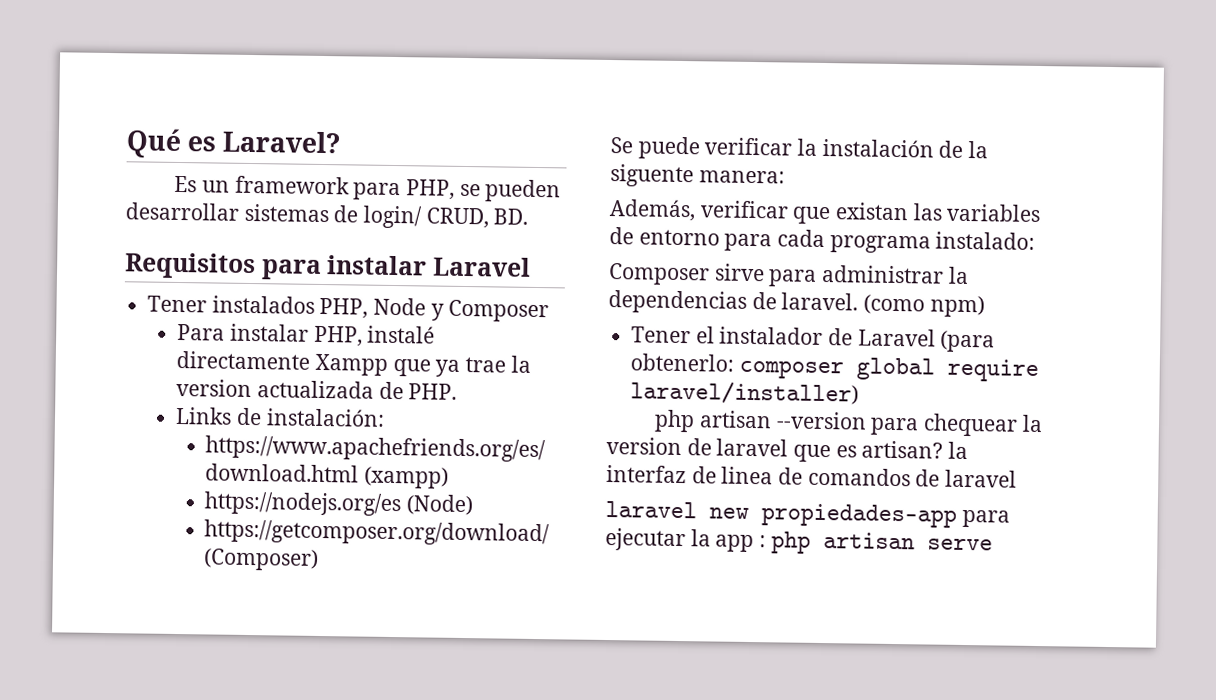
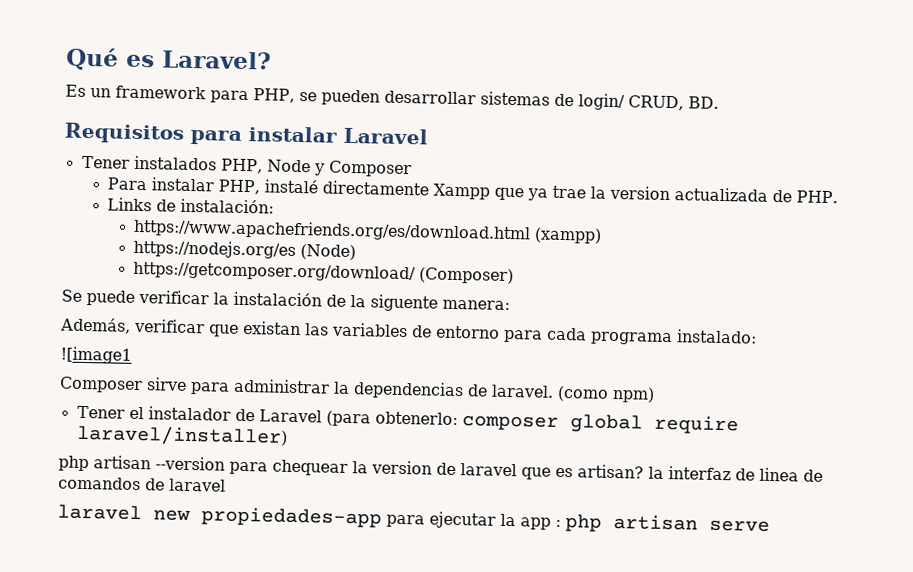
(1036, 240) none -> [60,346,132,364] // ![image1

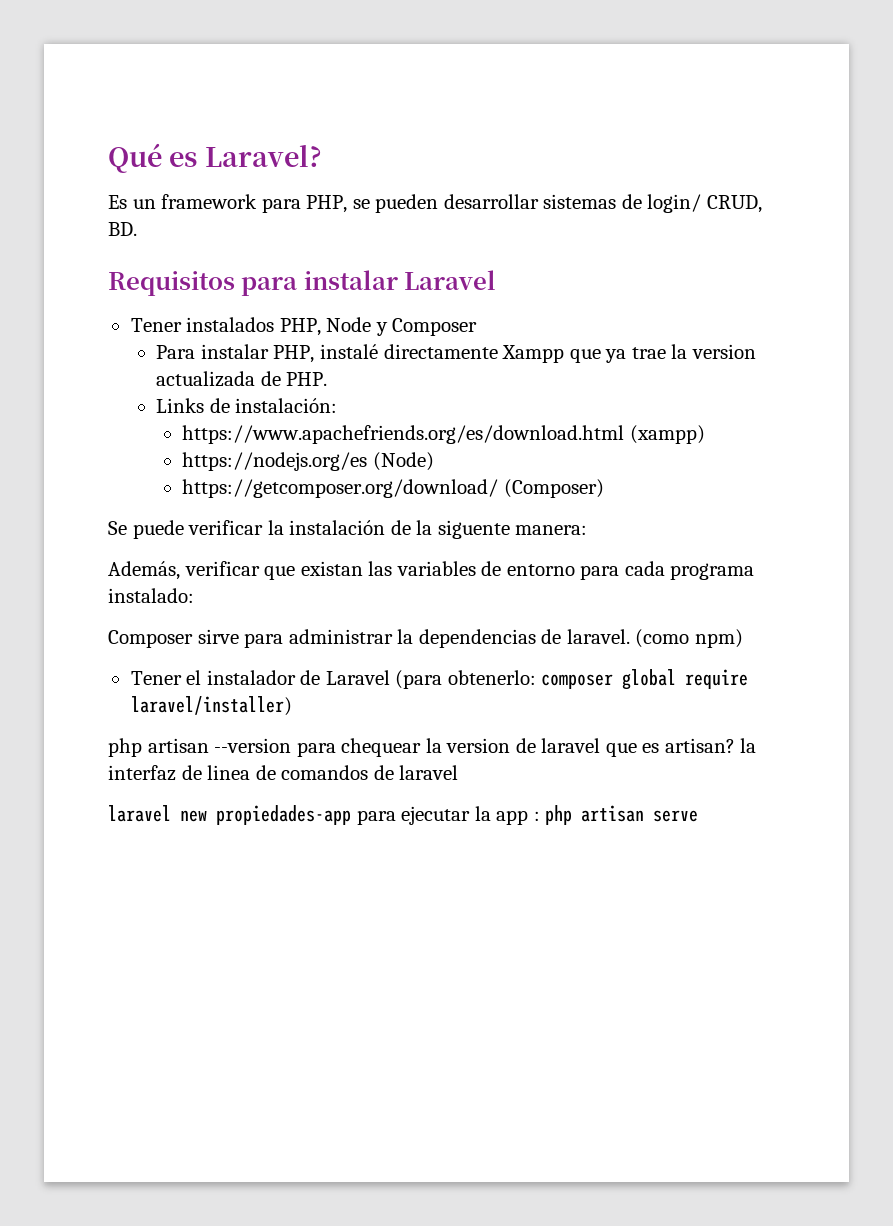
[60,346,132,364] // ![image1 -> (194, 595) none

